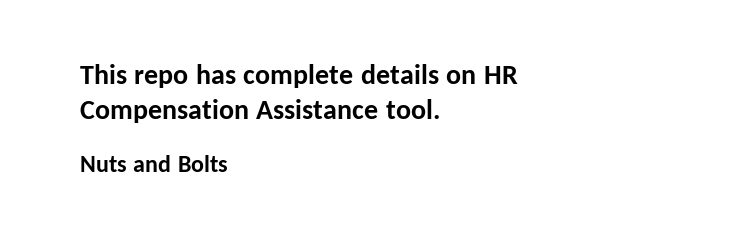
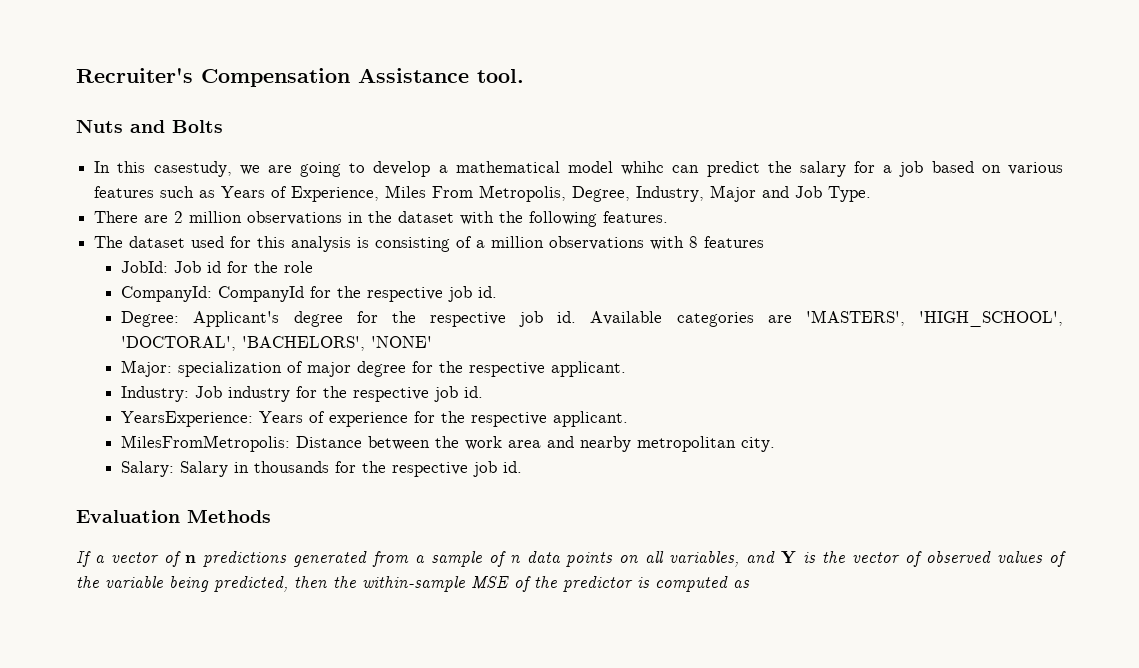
[80,64,518,88] This repo has complete details on HR -> [76,68,193,83] Recruiter's
(228, 163) none -> [94,161,1063,177] [94,185,872,202] [94,211,669,227] [94,236,765,252] [121,261,314,273] [121,286,498,302] [121,310,1063,327] [121,336,433,351] [121,360,627,377] [121,386,484,402] [121,411,629,427] [121,435,776,452] [121,461,523,477] [76,509,271,523] [76,551,1067,567] [76,576,750,592] // In this casestudy, we are going to develop a mathematical model whihc can predict the salary for a job based on various features such as Years of Experience, Miles From Metropolis, Degree, Industry, Major and Job Type. // There are 2 million observations in the dataset with the following features. // The dataset used for this analysis is consisting of a million observations with 8 features // JobId: Job id for the role // CompanyId: CompanyId for the respective job id. // Degree: Applicant's degree for the respective job id. Available categories are 'MASTERS', 'HIGH_SCHOOL', 'DOCTORAL', 'BACHELORS', 'NONE' // Major: specialization of major degree for the respective applicant. // Industry: Job industry for the respective job id. // YearsExperience: Years of experience for the respective applicant. // MilesFromMetropolis: Distance between the work area and nearby metropolitan city. // Salary: Salary in thousands for the respective job id. // Evaluation Methods // If a vector of n predictions generated from a sample of n data points on all variables, and Y is the vector of observed values of the variable being predicted, then the within-sample MSE of the predictor is computed as

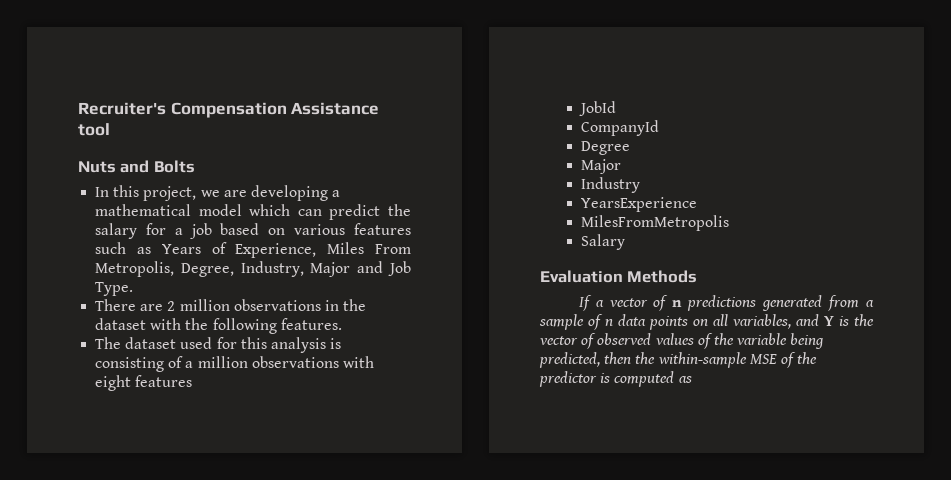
[477,69,524,83] tool. -> [78,123,110,136] tool
[153,161,232,177] casestudy, -> [143,186,197,201] project,
[300,161,431,177] going to develop -> [250,185,328,201] developing
[621,161,665,175] whihc -> [249,204,291,216] which
[689,236,699,248] 8 -> [95,375,132,391] eight
[121,261,314,273] [121,286,498,302] [121,310,1063,327] [121,336,433,351] [121,360,627,377] [121,386,484,402] [121,411,629,427] [121,435,776,452] [121,461,523,477] JobId: Job id for the role // CompanyId: CompanyId for the respective job id. // Degree: Applicant's degree for the respective job id. Available categories are 'MASTERS', 'HIGH_SCHOOL', 'DOCTORAL', 'BACHELORS', 'NONE' // Major: specialization of major degree for the respective applicant. // Industry: Job industry for the respective job id. // YearsExperience: Years of experience for the respective applicant. // MilesFromMetropolis: Distance between the work area and nearby metropolitan city. // Salary: Salary in thousands for the respective job id. -> [579,101,617,116] [581,120,660,136] [581,141,631,155] [581,159,622,174] [581,177,641,193] [581,197,698,212] [581,215,730,231] [581,234,626,250] JobId // CompanyId // Degree // Major // Industry // YearsExperience // MilesFromMetropolis // Salary

